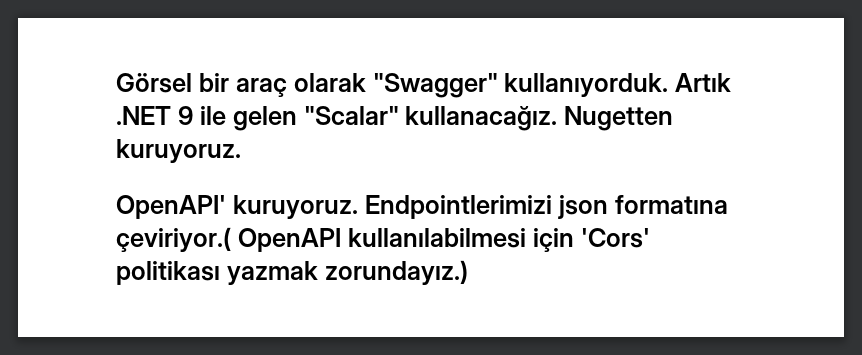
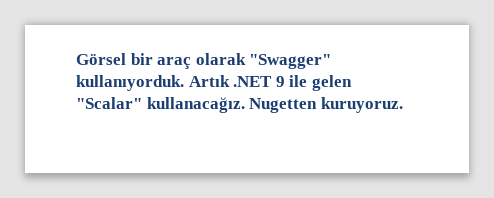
[116,195,728,219] [116,227,650,252] [116,260,468,285] // OpenAPI' kuruyoruz. Endpointlerimizi json formatına çeviriyor.( OpenAPI kullanılabilmesi için 'Cors' politikası yazmak zorundayız.) -> (403, 105) none

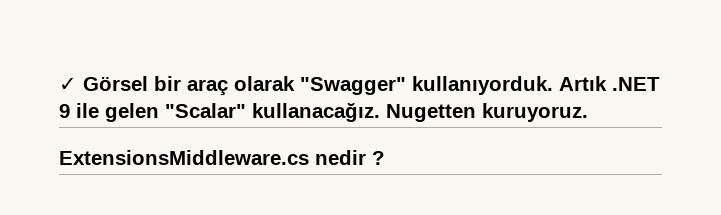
(76, 59) none -> [59,77,77,91] ✓
(403, 105) none -> [59,150,385,165] // ExtensionsMiddleware.cs nedir ?

